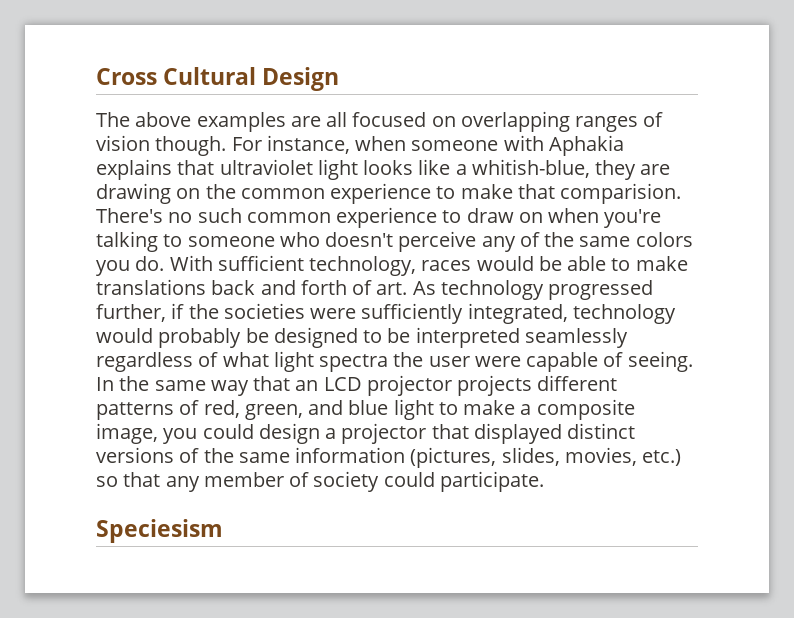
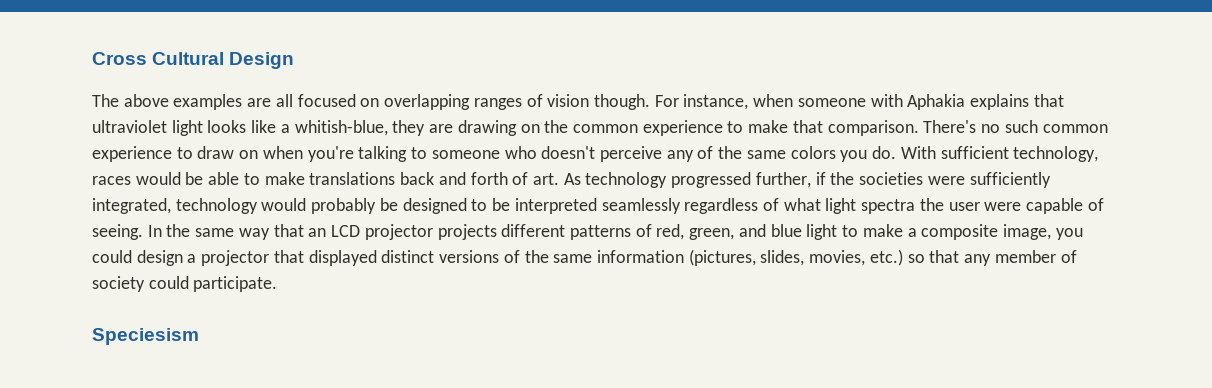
[560,183,682,204] comparision. -> [827,120,919,136] comparison.

